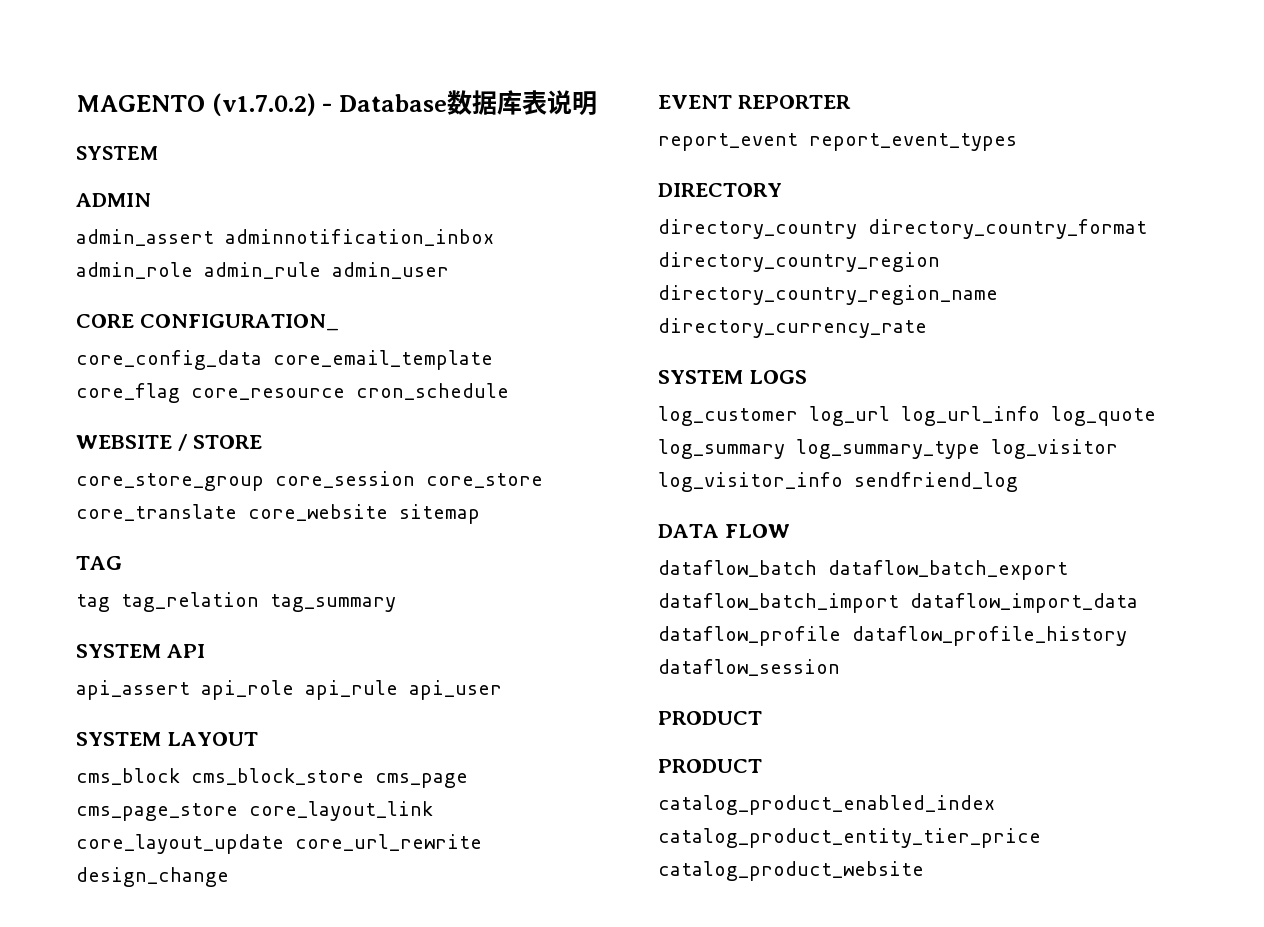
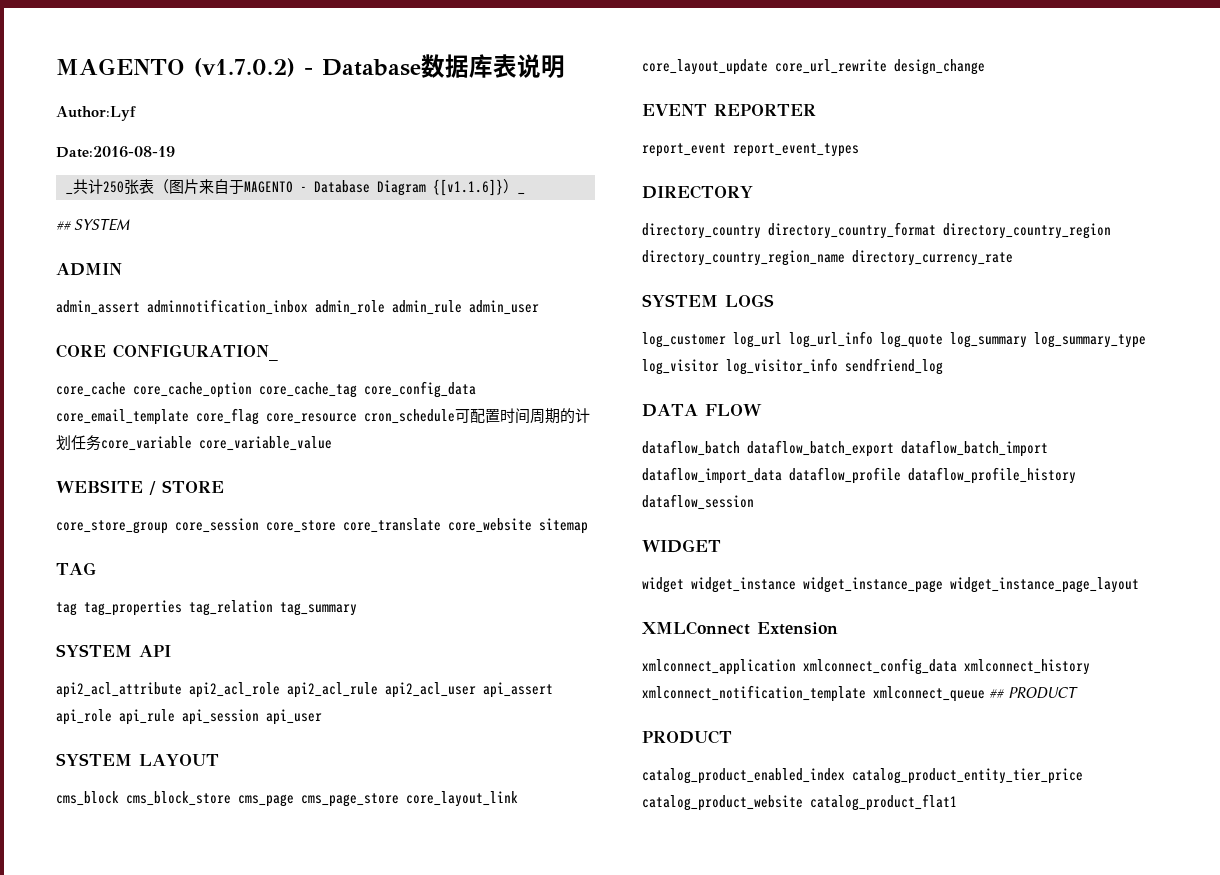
(598, 103) none -> [56,106,136,121] [56,146,175,158] [65,179,525,196] [56,221,71,230] Author:Lyf // Date:2016-08-19 // _共计250张表（图片来自于MAGENTO - Database Diagram {[v1.1.6]}）_ // ##
(339, 322) none -> [56,382,357,398] core_cache core_cache_option core_cache_tag
(509, 391) none -> [455,408,590,424] [56,435,332,451] 可配置时间周期的计划任务core_variable core_variable_value
(110, 603) none -> [84,600,182,616] tag_properties
(205, 651) none -> [56,682,476,698] api2_acl_attribute api2_acl_role api2_acl_rule api2_acl_user
(398, 690) none -> [182,709,259,725] api_session
(840, 667) none -> [642,539,721,553] [642,577,1139,593] [642,621,838,635] [642,658,1090,675] [642,685,1005,702] WIDGET // widget widget_instance widget_instance_page widget_instance_page_layout // XMLConnect Extension // xmlconnect_application xmlconnect_config_data xmlconnect_history xmlconnect_notification_template xmlconnect_queue ##
(924, 871) none -> [810,794,957,811] catalog_product_flat1

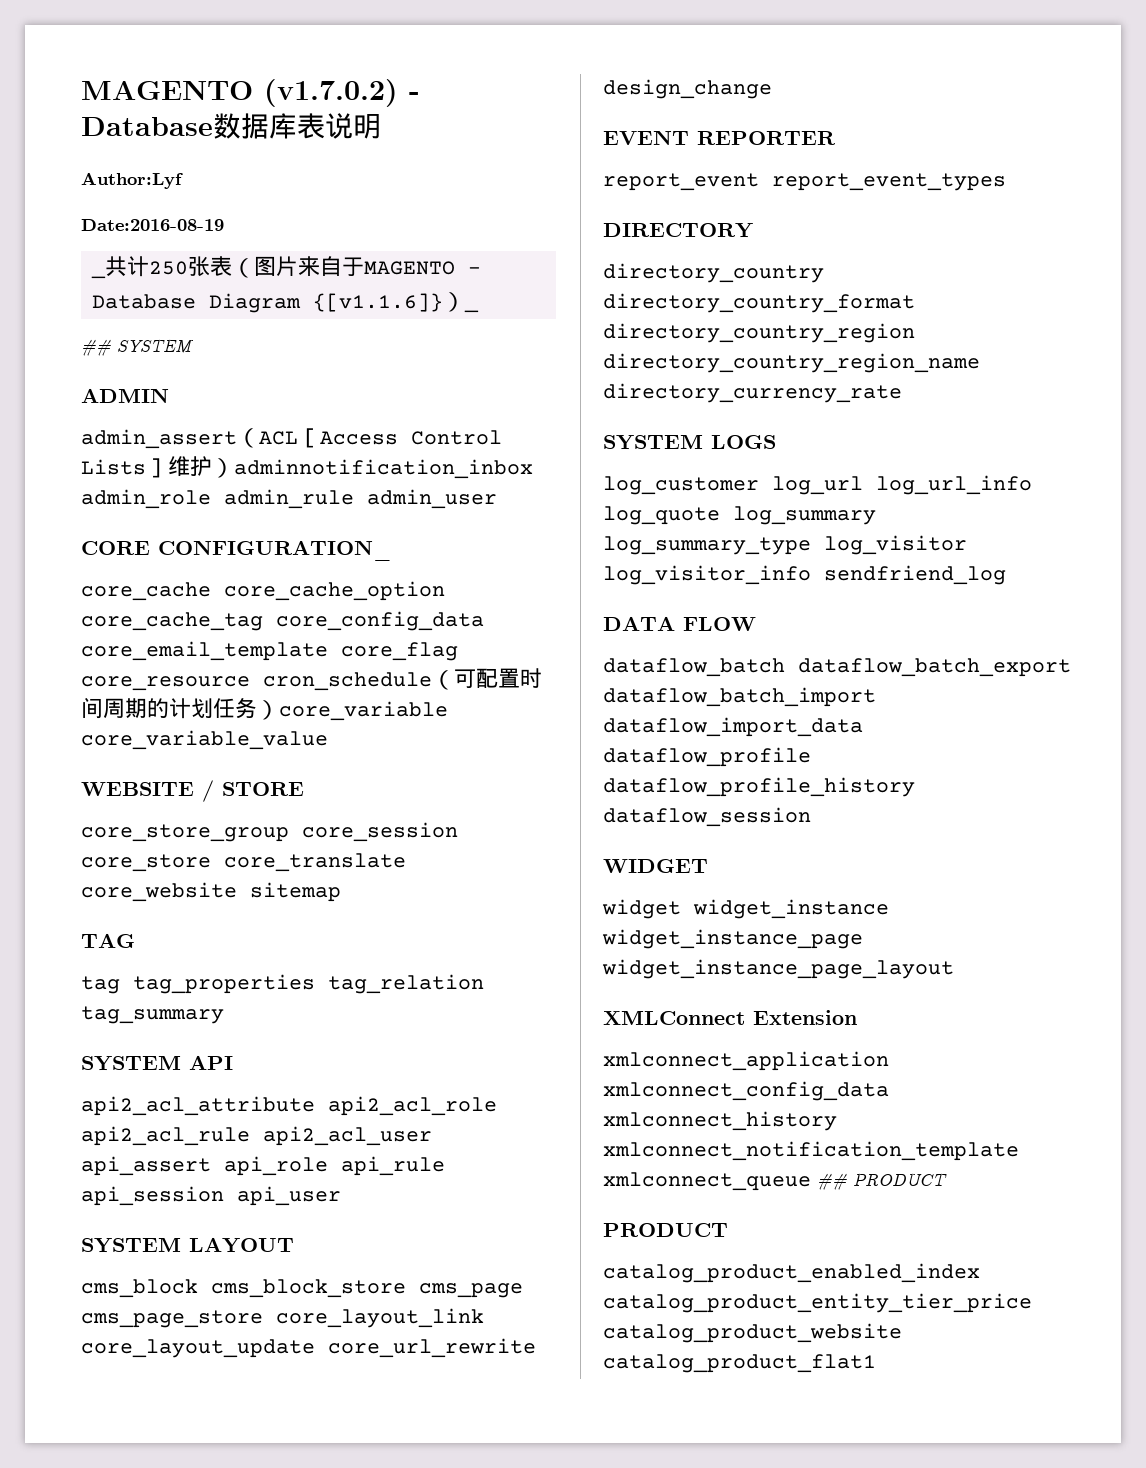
(140, 307) none -> [237,428,502,448] [81,456,234,478] （ACL［Access Control Lists］维护）
(455, 416) none -> [432,670,454,690] （
(101, 443) none -> [257,700,279,720] ）

